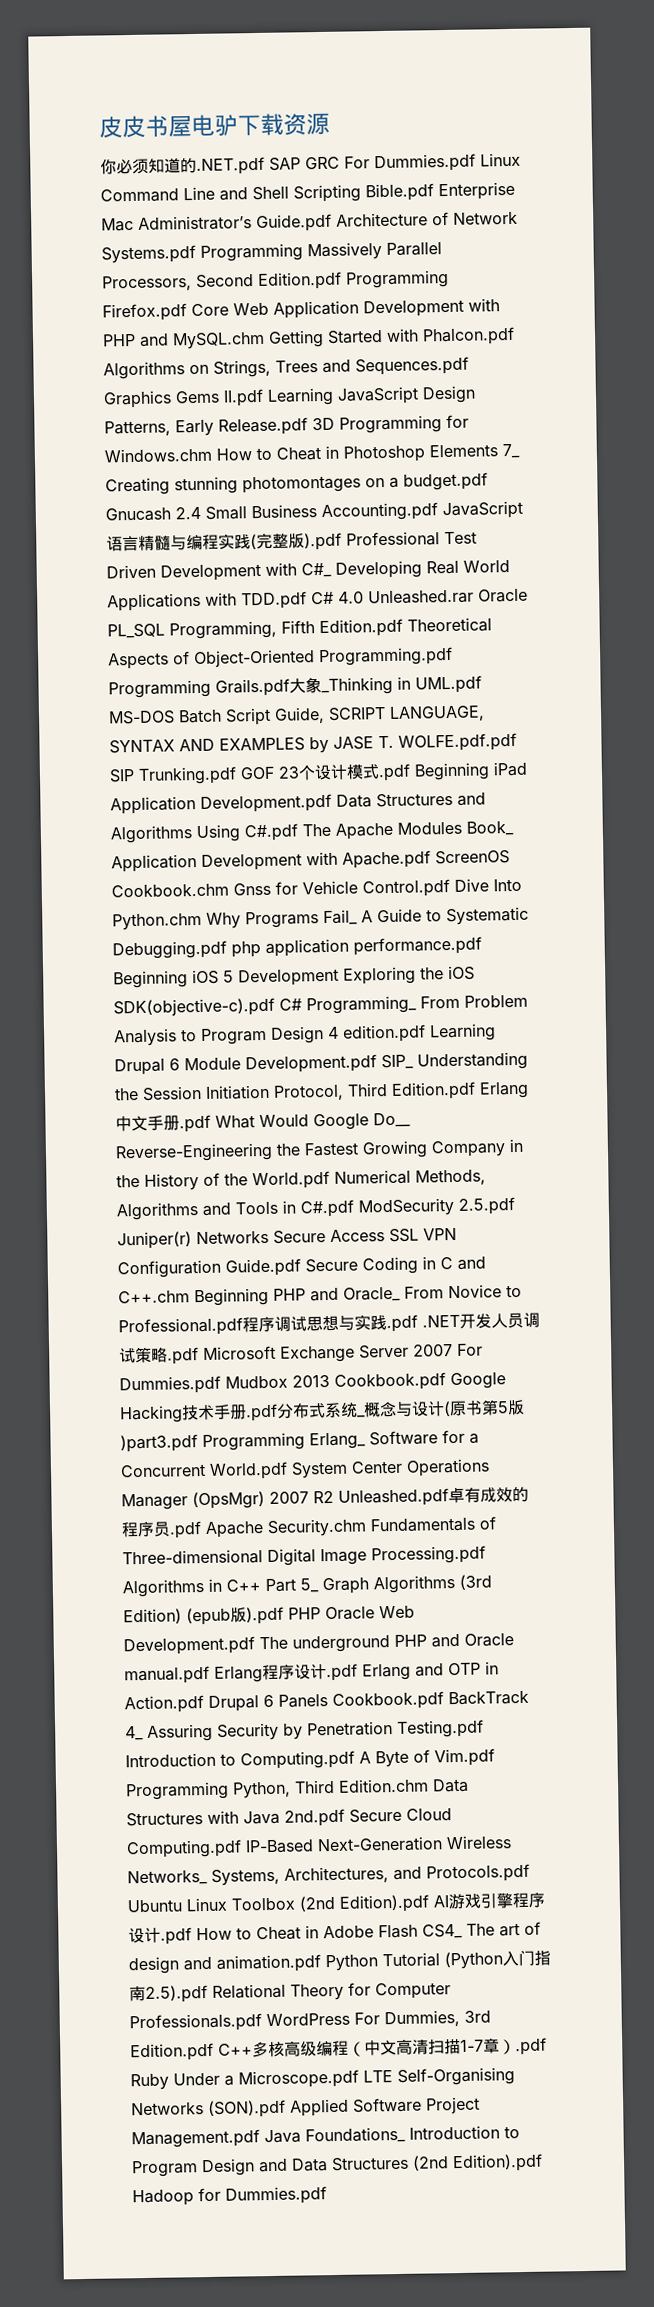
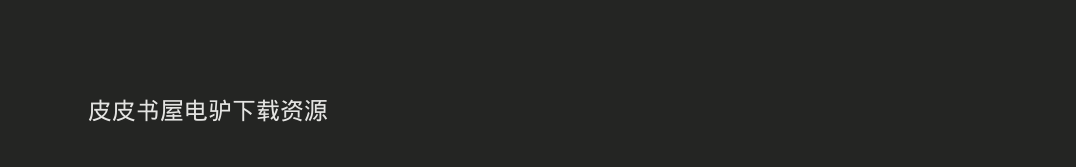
[100,152,521,175] [100,181,515,203] [101,211,518,233] [101,242,442,264] [102,269,449,292] [102,298,500,322] [102,326,515,350] [103,356,469,380] [103,385,476,409] [104,414,469,437] [104,443,520,463] [105,472,488,496] [105,500,523,522] [106,531,477,552] [106,560,510,582] [107,588,528,612] [107,617,492,640] [108,646,453,670] [108,675,482,699] [108,705,485,726] [109,732,517,754] [109,761,528,785] [110,792,486,815] [110,820,514,844] [111,850,510,873] [111,878,522,898] [112,906,529,931] [112,936,482,960] [113,965,475,989] [113,994,528,1018] [114,1023,496,1047] [114,1051,528,1076] [114,1081,529,1101] [115,1112,411,1133] [115,1138,523,1163] [116,1169,486,1191] [116,1197,515,1221] [117,1227,457,1250] [117,1256,486,1279] [118,1284,522,1307] [118,1312,540,1337] [119,1343,483,1365] [119,1372,506,1395] [119,1399,525,1424] [120,1429,479,1453] [120,1458,490,1480] [121,1486,529,1511] [121,1516,496,1539] [122,1545,486,1566] [122,1574,492,1598] [123,1605,415,1626] [123,1633,514,1656] [124,1661,499,1685] [124,1690,529,1714] [125,1719,484,1742] [125,1748,495,1770] [125,1778,469,1801] [126,1808,452,1827] [126,1835,512,1859] [127,1863,530,1886] [127,1892,546,1913] [128,1921,541,1945] [128,1949,551,1975] [129,1982,451,2003] [129,2010,491,2033] [130,2037,547,2062] [130,2067,515,2091] [131,2096,480,2119] [131,2125,520,2149] [131,2153,543,2178] [132,2186,327,2207] // 你必须知道的.NET.pdf SAP GRC For Dummies.pdf Linux Command Line and Shell Scripting Bible.pdf Enterprise Mac Administrator’s Guide.pdf Architecture of Network Systems.pdf Programming Massively Parallel Processors, Second Edition.pdf Programming Firefox.pdf Core Web Application Development with PHP and MySQL.chm Getting Started with Phalcon.pdf Algorithms on Strings, Trees and Sequences.pdf Graphics Gems II.pdf Learning JavaScript Design Patterns, Early Release.pdf 3D Programming for Windows.chm How to Cheat in Photoshop Elements 7_ Creating stunning photomontages on a budget.pdf Gnucash 2.4 Small Business Accounting.pdf JavaScript语言精髓与编程实践(完整版).pdf Professional Test Driven Development with C#_ Developing Real World Applications with TDD.pdf C# 4.0 Unleashed.rar Oracle PL_SQL Programming, Fifth Edition.pdf Theoretical Aspects of Object-Oriented Programming.pdf Programming Grails.pdf大象_Thinking in UML.pdf MS-DOS Batch Script Guide, SCRIPT LANGUAGE, SYNTAX AND EXAMPLES by JASE T. WOLFE.pdf.pdf SIP Trunking.pdf GOF 23个设计模式.pdf Beginning iPad Application Development.pdf Data Structures and Algorithms Using C#.pdf The Apache Modules Book_ Application Development with Apache.pdf ScreenOS Cookbook.chm Gnss for Vehicle Control.pdf Dive Into Python.chm Why Programs Fail_ A Guide to Systematic Debugging.pdf php application performance.pdf Beginning iOS 5 Development Exploring the iOS SDK(objective-c).pdf C# Programming_ From Problem Analysis to Program Design 4 edition.pdf Learning Drupal 6 Module Development.pdf SIP_ Understanding the Session Initiation Protocol, Third Edition.pdf Erlang中文手册.pdf What Would Google Do__ Reverse-Engineering the Fastest Growing Company in the History of the World.pdf Numerical Methods, Algorithms and Tools in C#.pdf ModSecurity 2.5.pdf Juniper(r) Networks Secure Access SSL VPN Configuration Guide.pdf Secure Coding in C and C++.chm Beginning PHP and Oracle_ From Novice to Professional.pdf程序调试思想与实践.pdf .NET开发人员调试策略.pdf Microsoft Exchange Server 2007 For Dummies.pdf Mudbox 2013 Cookbook.pdf Google Hacking技术手册.pdf分布式系统_概念与设计(原书第5版)part3.pdf Programming Erlang_ Software for a Concurrent World.pdf System Center Operations Manager (OpsMgr) 2007 R2 Unleashed.pdf卓有成效的程序员.pdf Apache Security.chm Fundamentals of Three-dimensional Digital Image Processing.pdf Algorithms in C++ Part 5_ Graph Algorithms (3rd Edition) (epub版).pdf PHP Oracle Web Development.pdf The underground PHP and Oracle manual.pdf Erlang程序设计.pdf Erlang and OTP in Action.pdf Drupal 6 Panels Cookbook.pdf BackTrack 4_ Assuring Security by Penetration Testing.pdf Introduction to Computing.pdf A Byte of Vim.pdf Programming Python, Third Edition.chm Data Structures with Java 2nd.pdf Secure Cloud Computing.pdf IP-Based Next-Generation Wireless Networks_ Systems, Architectures, and Protocols.pdf Ubuntu Linux Toolbox (2nd Edition).pdf AI游戏引擎程序设计.pdf How to Cheat in Adobe Flash CS4_ The art of design and animation.pdf Python Tutorial (Python入门指南2.5).pdf Relational Theory for Computer Professionals.pdf WordPress For Dummies, 3rd Edition.pdf C++多核高级编程（中文高清扫描1-7章）.pdf Ruby Under a Microscope.pdf LTE Self-Organising Networks (SON).pdf Applied Software Project Management.pdf Java Foundations_ Introduction to Program Design and Data Structures (2nd Edition).pdf Hadoop for Dummies.pdf -> (328, 110) none

